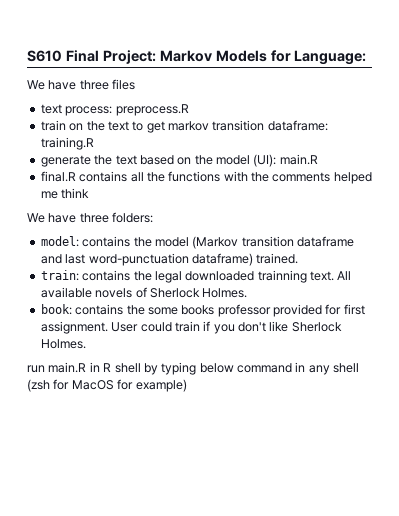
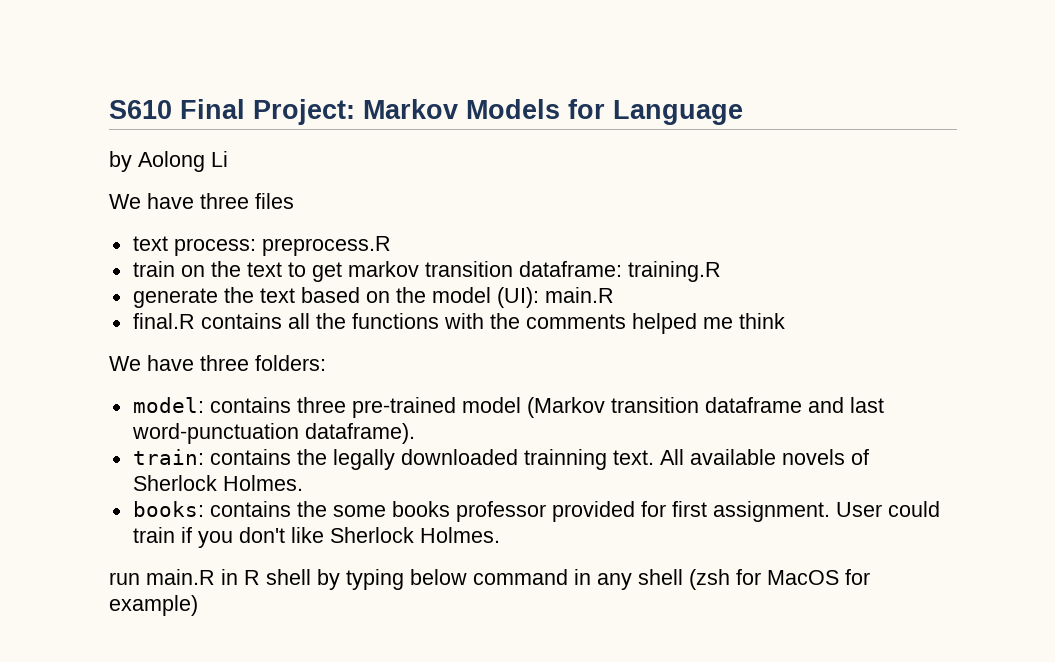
[294,50,367,65] Language: -> [613,100,743,125] [109,151,228,172] Language // by Aolong Li
[133,237,152,247] the -> [296,397,456,418] three pre-trained
[191,253,299,266] dataframe) trained. -> [304,423,415,444] dataframe).
[154,271,182,283] legal -> [332,449,395,470] legally
[40,304,72,315] book: -> [132,501,204,517] books:

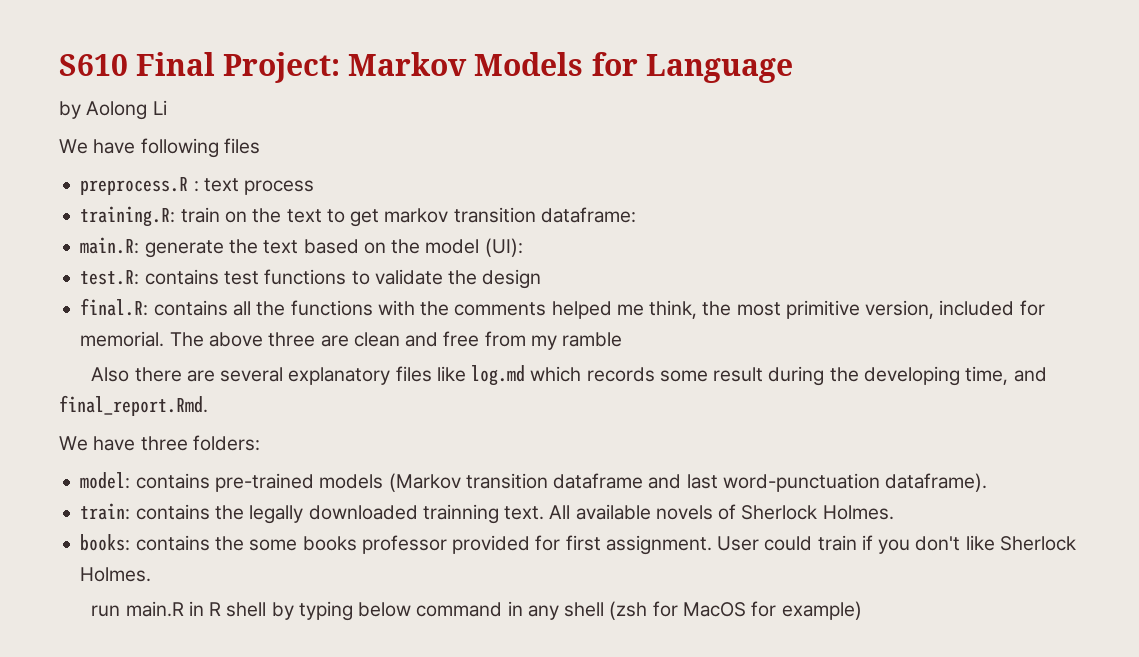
[200,193,249,209] three -> [140,138,219,158] following
[132,236,391,256] text process: preprocess.R // -> [80,177,315,195] [80,206,176,227] preprocess.R : text process // training.R:
[627,261,721,282] training.R // -> [80,237,140,254] // main.R:
[544,287,614,303] [132,313,195,329] main.R // final.R -> [80,269,542,289] [80,298,149,316] // test.R: contains test functions to validate the design // final.R:
[738,313,785,329] think -> [649,300,1045,319] [80,331,623,350] [91,365,1047,386] [59,395,208,416] think, the most primitive version, included for memorial. The above three are clean and free from my ramble // Also there are several explanatory files like log.md which records some result during the developing time, and final_report.Rmd.
[296,397,521,418] three pre-trained model -> [214,473,384,492] pre-trained models

